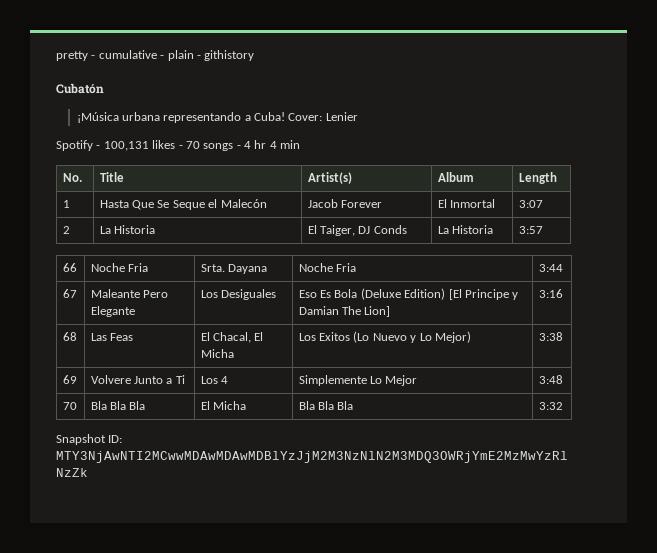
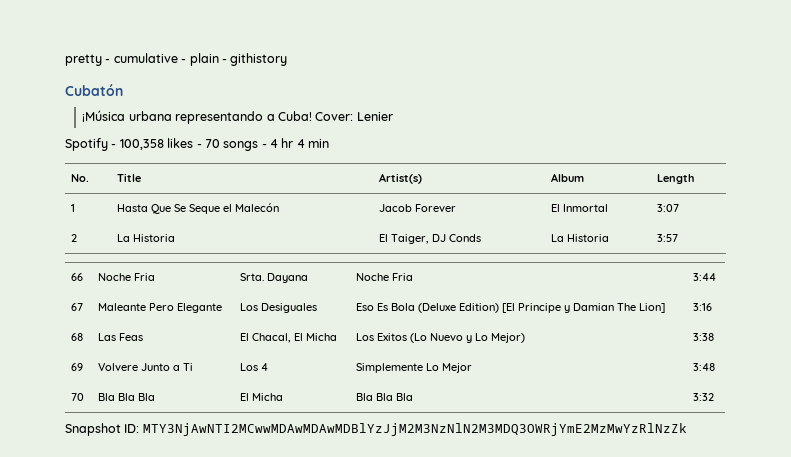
[103,141,149,151] 100,131 -> [119,139,164,150] 100,358

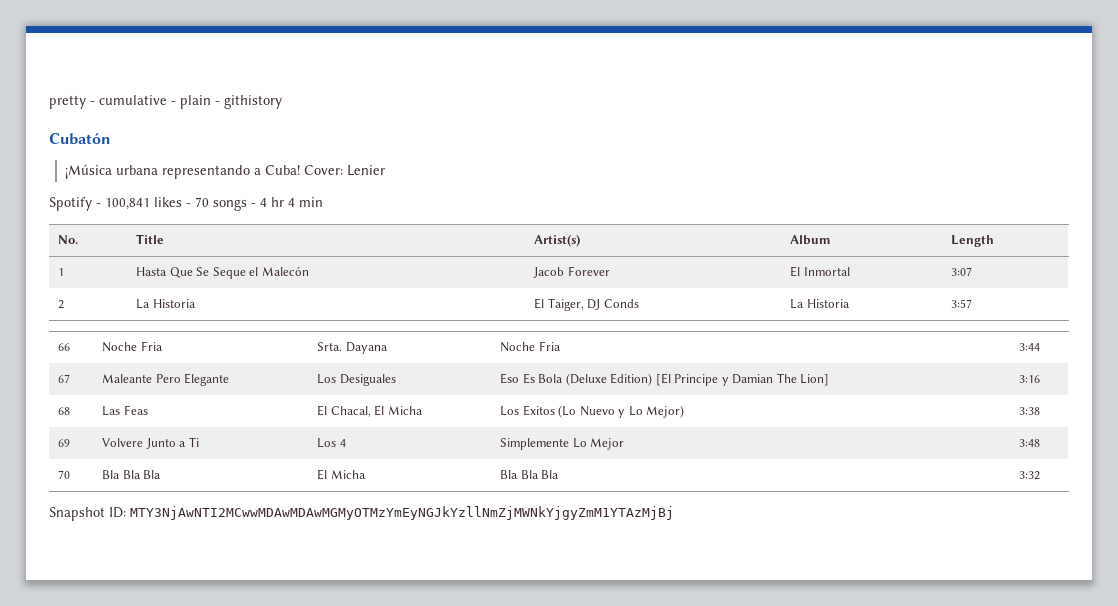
[119,139,164,150] 100,358 -> [105,198,150,210] 100,841
[142,423,687,436] MTY3NjAwNTI2MCwwMDAwMDAwMDBlYzJjM2M3NzNlN2M3MDQ3OWRjYmE2MzMwYzRlNzZk -> [130,506,674,520] MTY3NjAwNTI2MCwwMDAwMDAwMGMyOTMzYmEyNGJkYzllNmZjMWNkYjgyZmM1YTAzMjBj

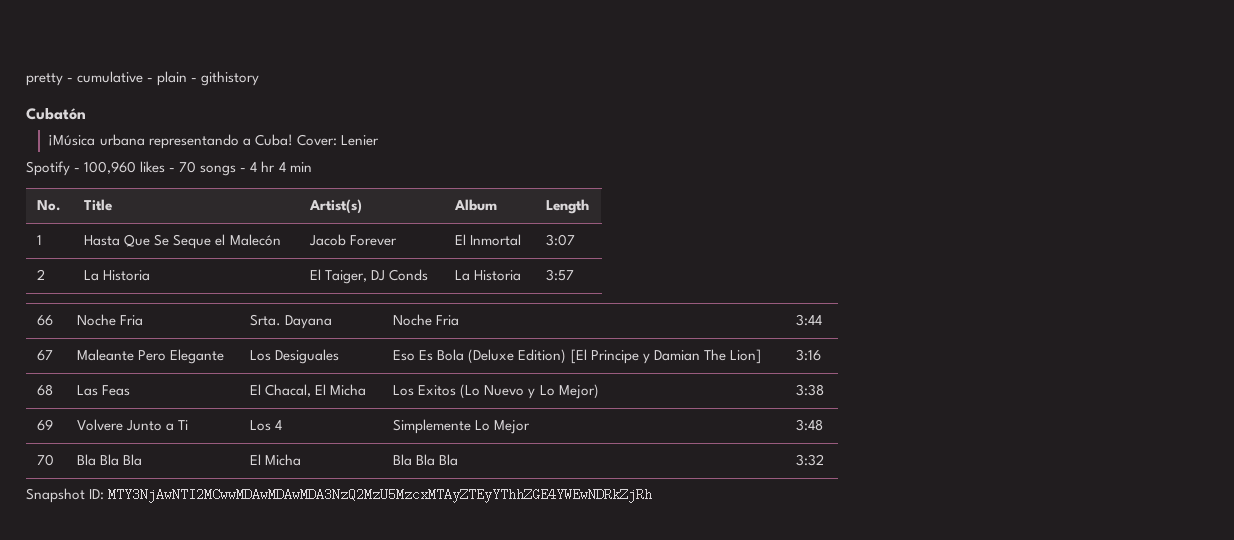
[105,198,150,210] 100,841 -> [84,161,137,174] 100,960
[130,506,674,520] MTY3NjAwNTI2MCwwMDAwMDAwMGMyOTMzYmEyNGJkYzllNmZjMWNkYjgyZmM1YTAzMjBj -> [108,488,653,503] MTY3NjAwNTI2MCwwMDAwMDAwMDA3NzQ2MzU5MzcxMTAyZTEyYThhZGE4YWEwNDRkZjRh

